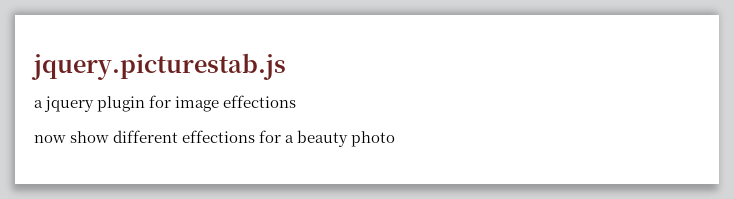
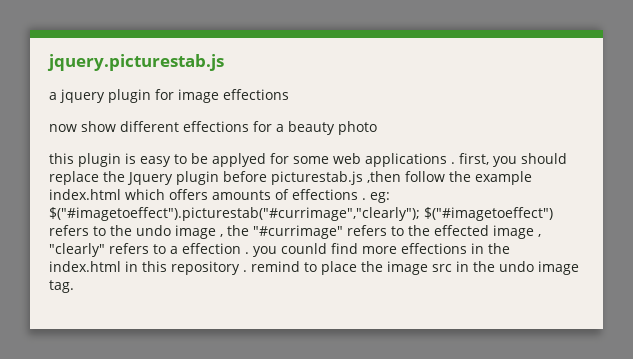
(396, 139) none -> [49,153,567,167] [49,171,532,185] [49,189,390,203] [49,207,553,221] [49,225,541,239] [49,243,510,257] [49,261,579,275] [49,280,74,293] // this plugin is easy to be applyed for some web applications . first, you should replace the Jquery plugin before picturestab.js ,then follow the example index.html which offers amounts of effections . eg: $("#imagetoeffect").picturestab("#currimage","clearly"); $("#imagetoeffect") refers to the undo image , the "#currimage" refers to the effected image , "clearly" refers to a effection . you counld find more effections in the index.html in this repository . remind to place the image src in the undo image tag.

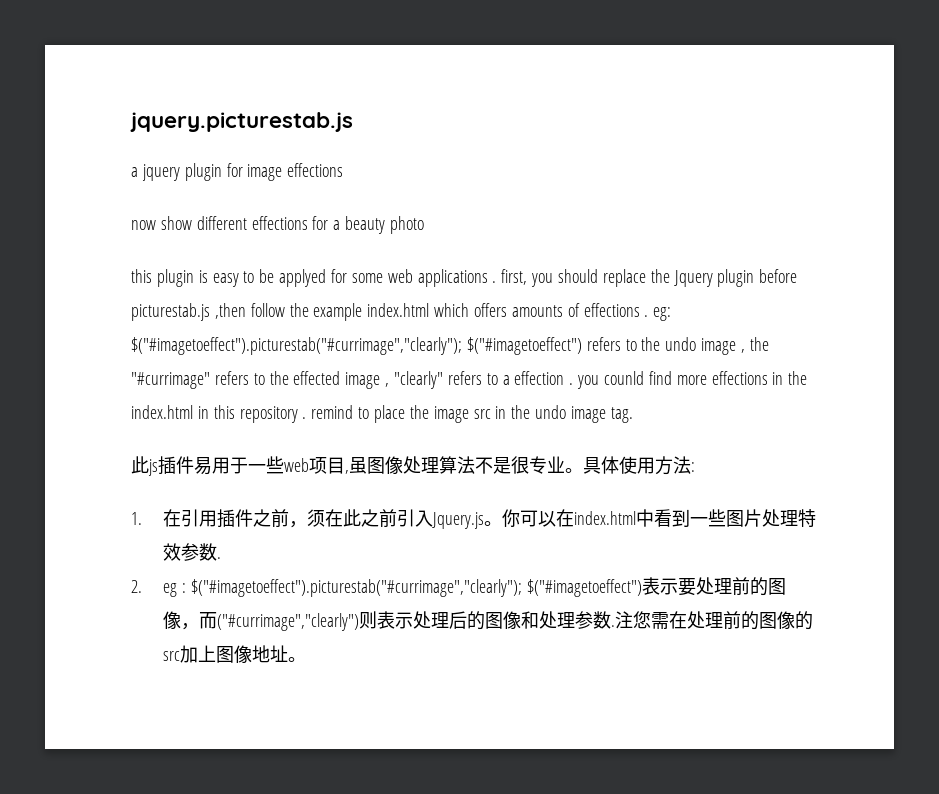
(74, 286) none -> [131,456,695,476] [131,509,817,529] [163,543,222,561] [131,577,786,597] [163,611,814,631] [163,645,307,663] // 此js插件易用于一些web项目,虽图像处理算法不是很专业。具体使用方法: // 1.在引用插件之前，须在此之前引入Jquery.js。你可以在index.html中看到一些图片处理特效参数. // 2. eg : $("#imagetoeffect").picturestab("#currimage","clearly"); $("#imagetoeffect")表示要处理前的图像，而("#currimage","clearly")则表示处理后的图像和处理参数.注您需在处理前的图像的src加上图像地址。

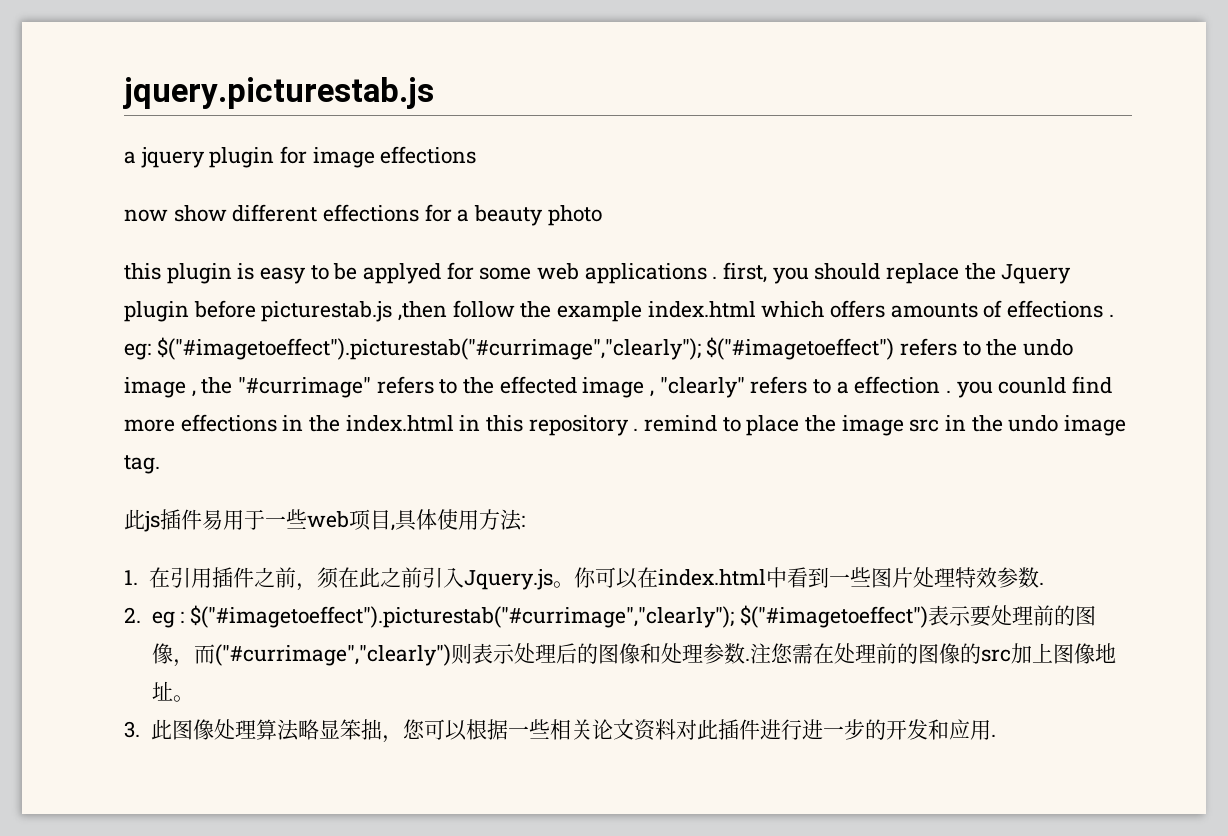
[349,456,583,474] 虽图像处理算法不是很专业。 -> (395, 527) none
(307, 659) none -> [124,719,996,743] // 3.此图像处理算法略显笨拙，您可以根据一些相关论文资料对此插件进行进一步的开发和应用.

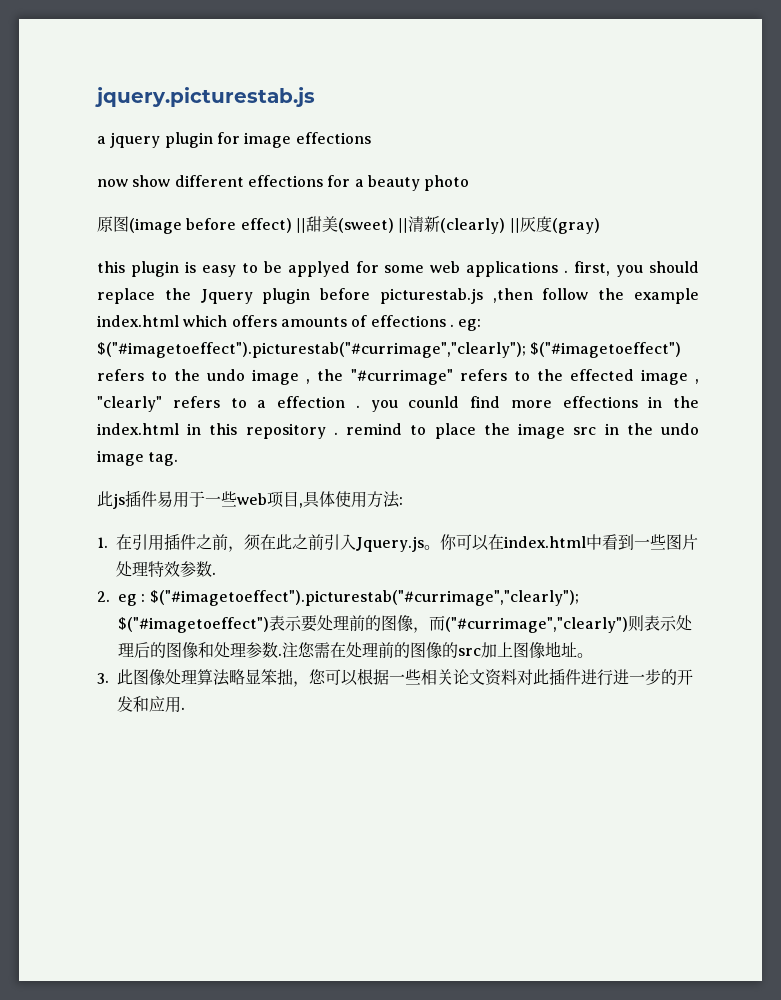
(602, 215) none -> [97,216,600,234] // 原图(image before effect) ||甜美(sweet) ||清新(clearly) ||灰度(gray)

